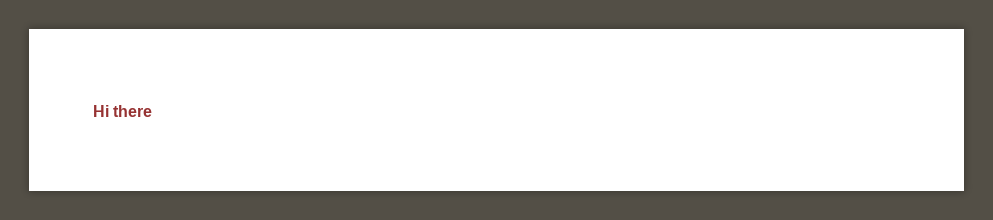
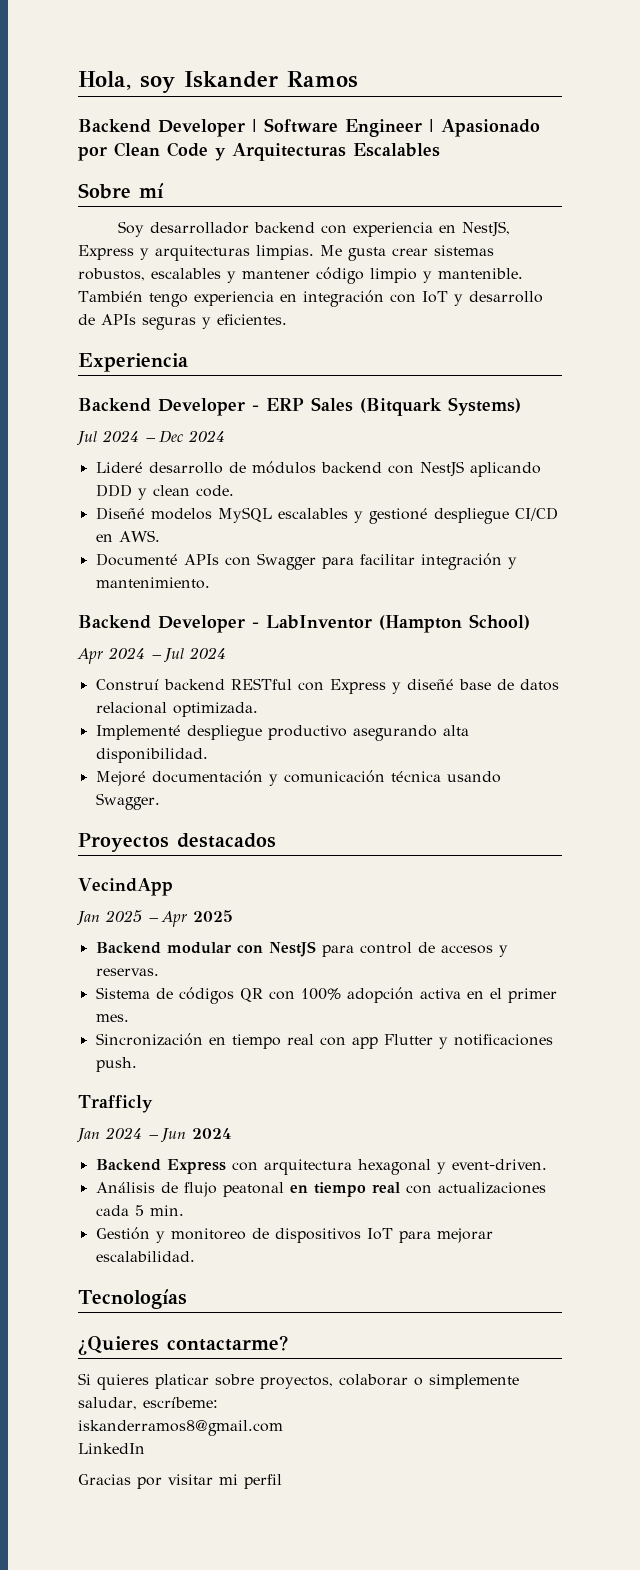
[93,105,153,117] Hi there -> [78,71,358,93] [78,118,540,137] [78,142,440,161] [78,183,164,199] [118,221,511,237] [78,245,494,261] [78,267,523,284] [78,290,543,307] [78,314,287,330] [78,353,188,372] [78,397,521,416] [77,430,225,446] [95,461,541,477] [95,484,234,500] [95,507,558,524] [95,530,160,542] [95,553,517,570] [95,577,210,589] [78,614,530,633] [77,647,226,664] [95,678,559,694] [95,702,258,717] [95,725,469,741] [95,748,208,763] [95,770,501,786] [95,793,160,810] [78,833,276,852] [78,878,173,896] [77,910,233,927] [95,941,508,957] [95,968,159,976] [95,987,557,1004] [95,1014,129,1022] [95,1033,553,1049] [95,1057,137,1072] [78,1095,153,1113] [77,1127,231,1143] [95,1159,547,1175] [95,1182,546,1197] [95,1205,184,1216] [95,1227,493,1243] [95,1251,195,1262] [78,1289,187,1309] [78,1335,288,1356] [78,1373,519,1390] [78,1397,218,1410] [78,1420,283,1436] [78,1443,145,1454] [78,1474,282,1489] Hola, soy Iskander Ramos // Backend Developer | Software Engineer | Apasionado por Clean Code y Arquitecturas Escalables // Sobre mí // Soy desarrollador backend con experiencia en NestJS, Express y arquitecturas limpias. Me gusta crear sistemas robustos, escalables y mantener código limpio y mantenible. También tengo experiencia en integración con IoT y desarrollo de APIs seguras y eficientes. // Experiencia // Backend Developer - ERP Sales (Bitquark Systems) // Jul 2024 – Dec 2024 // Lideré desarrollo de módulos backend con NestJS aplicando DDD y clean code. // Diseñé modelos MySQL escalables y gestioné despliegue CI/CD en AWS. // Documenté APIs con Swagger para facilitar integración y mantenimiento. // Backend Developer - LabInventor (Hampton School) // Apr 2024 – Jul 2024 // Construí backend RESTful con Express y diseñé base de datos relacional optimizada. // Implementé despliegue productivo asegurando alta disponibilidad. // Mejoré documentación y comunicación técnica usando Swagger. // Proyectos destacados // VecindApp // Jan 2025 – Apr 2025 // Backend modular con NestJS para control de accesos y reservas. // Sistema de códigos QR con 100% adopción activa en el primer mes. // Sincronización en tiempo real con app Flutter y notificaciones push. // Trafficly // Jan 2024 – Jun 2024 // Backend Express con arquitectura hexagonal y event-driven. // Análisis de flujo peatonal en tiempo real con actualizaciones cada 5 min. // Gestión y monitoreo de dispositivos IoT para mejorar escalabilidad. // Tecnologías // ¿Quieres contactarme? // Si quieres platicar sobre proyectos, colaborar o simplemente saludar, escríbeme: // iskanderramos8@gmail.com // LinkedIn // Gracias por visitar mi perfil

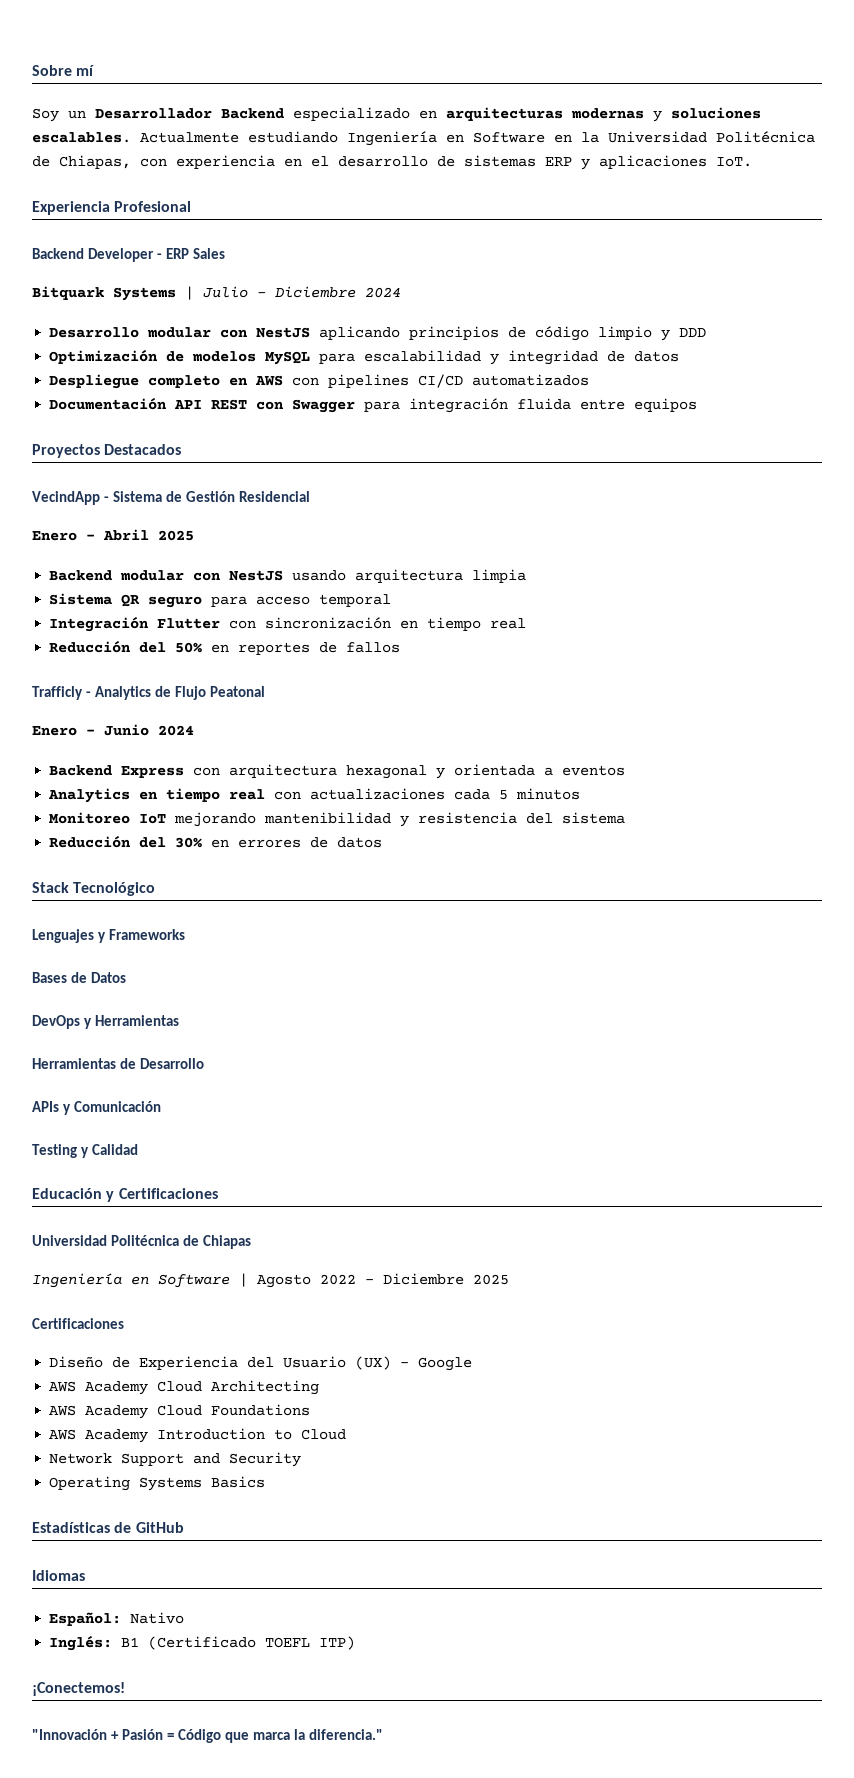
[78,71,358,93] [78,118,540,137] [78,142,440,161] [78,183,164,199] [118,221,511,237] [78,245,494,261] [78,267,523,284] [78,290,543,307] [78,314,287,330] [78,353,188,372] Hola, soy Iskander Ramos // Backend Developer | Software Engineer | Apasionado por Clean Code y Arquitecturas Escalables // Sobre mí // Soy desarrollador backend con experiencia en NestJS, Express y arquitecturas limpias. Me gusta crear sistemas robustos, escalables y mantener código limpio y mantenible. También tengo experiencia en integración con IoT y desarrollo de APIs seguras y eficientes. // Experiencia -> [32,65,95,76] [32,107,761,122] [32,131,815,146] [32,155,752,170] [32,201,192,215] Sobre mí // Soy un Desarrollador Backend especializado en arquitecturas modernas y soluciones escalables. Actualmente estudiando Ingeniería en Software en la Universidad Politécnica de Chiapas, con experiencia en el desarrollo de sistemas ERP y aplicaciones IoT. // Experiencia Profesional
[360,397,521,416] [77,430,225,446] [95,461,541,477] [95,484,234,500] [95,507,558,524] [95,530,160,542] [95,553,517,570] [95,577,210,589] [78,614,530,633] [77,647,226,664] [95,678,559,694] [95,702,258,717] [95,725,469,741] [95,748,208,763] [95,770,501,786] [95,793,160,810] (Bitquark Systems) // Jul 2024 – Dec 2024 // Lideré desarrollo de módulos backend con NestJS aplicando DDD y clean code. // Diseñé modelos MySQL escalables y gestioné despliegue CI/CD en AWS. // Documenté APIs con Swagger para facilitar integración y mantenimiento. // Backend Developer - LabInventor (Hampton School) // Apr 2024 – Jul 2024 // Construí backend RESTful con Express y diseñé base de datos relacional optimizada. // Implementé despliegue productivo asegurando alta disponibilidad. // Mejoré documentación y comunicación técnica usando Swagger. -> [32,286,401,301] [49,326,707,341] [49,349,680,365] [49,374,590,389] [49,397,698,413] // Bitquark Systems | Julio - Diciembre 2024 // Desarrollo modular con NestJS aplicando principios de código limpio y DDD // Optimización de modelos MySQL para escalabilidad y integridad de datos // Despliegue completo en AWS con pipelines CI/CD automatizados // Documentación API REST con Swagger para integración fluida entre equipos
[177,833,276,848] destacados -> [104,444,182,455] Destacados
[77,910,187,927] // Jan 2025 – Apr -> [104,491,311,502] [32,529,149,541] - Sistema de Gestión Residencial // Enero - Abril
[321,942,508,957] [95,968,159,976] [95,987,557,1004] [95,1014,129,1022] [95,1033,553,1049] [95,1057,137,1072] [78,1095,153,1113] [77,1127,186,1143] para control de accesos y reservas. // Sistema de códigos QR con 100% adopción activa en el primer mes. // Sincronización en tiempo real con app Flutter y notificaciones push. // Trafficly // Jan 2024 – Jun -> [292,569,527,583] [49,593,392,608] [49,616,527,632] [49,640,401,655] [32,686,266,700] [32,724,149,736] usando arquitectura limpia // Sistema QR seguro para acceso temporal // Integración Flutter con sincronización en tiempo real // Reducción del 50% en reportes de fallos // Trafficly - Analytics de Flujo Peatonal // Enero - Junio
[451,1159,547,1170] [95,1182,284,1197] event-driven. // Análisis de flujo peatonal -> [454,764,626,776] [48,788,131,803] orientada a eventos // Analytics
[149,1205,184,1216] [95,1227,493,1243] [95,1251,195,1262] [78,1289,187,1309] [78,1335,288,1356] [78,1373,519,1390] [78,1397,218,1410] [78,1420,283,1436] [78,1443,145,1454] [78,1474,282,1489] min. // Gestión y monitoreo de dispositivos IoT para mejorar escalabilidad. // Tecnologías // ¿Quieres contactarme? // Si quieres platicar sobre proyectos, colaborar o simplemente saludar, escríbeme: // iskanderramos8@gmail.com // LinkedIn // Gracias por visitar mi perfil -> [516,788,581,800] [49,812,626,827] [49,835,383,848] [32,882,156,896] [32,929,186,943] [32,972,127,983] [32,1015,180,1029] [32,1058,205,1069] [32,1101,162,1115] [32,1144,139,1158] [32,1188,218,1202] [32,1235,252,1249] [32,1273,509,1288] [32,1318,124,1329] [49,1356,473,1371] [49,1380,320,1395] [49,1404,311,1419] [49,1428,347,1443] [49,1452,302,1467] [49,1476,266,1491] [32,1522,184,1533] [32,1570,85,1581] [49,1612,185,1626] [49,1635,356,1651] [32,1682,125,1696] [32,1729,384,1743] minutos // Monitoreo IoT mejorando mantenibilidad y resistencia del sistema // Reducción del 30% en errores de datos // Stack Tecnológico // Lenguajes y Frameworks // Bases de Datos // DevOps y Herramientas // Herramientas de Desarrollo // APIs y Comunicación // Testing y Calidad // Educación y Certificaciones // Universidad Politécnica de Chiapas // Ingeniería en Software | Agosto 2022 - Diciembre 2025 // Certificaciones // Diseño de Experiencia del Usuario (UX) - Google // AWS Academy Cloud Architecting // AWS Academy Cloud Foundations // AWS Academy Introduction to Cloud // Network Support and Security // Operating Systems Basics // Estadísticas de GitHub // Idiomas // Español: Nativo // Inglés: B1 (Certificado TOEFL ITP) // ¡Conectemos! // "Innovación + Pasión = Código que marca la diferencia."

